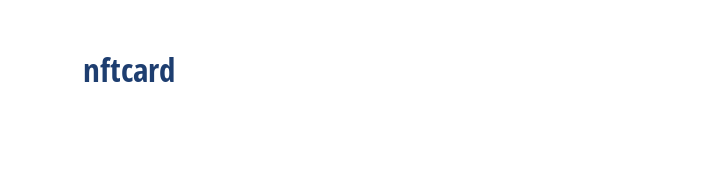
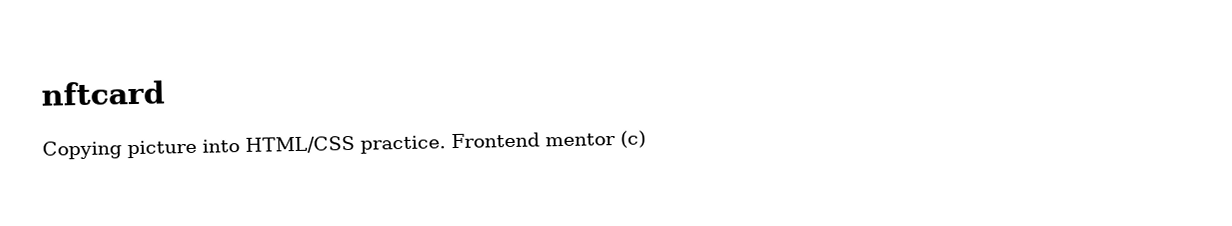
(175, 69) none -> [42,130,646,160] // Copying picture into HTML/CSS practice. Frontend mentor (c)

